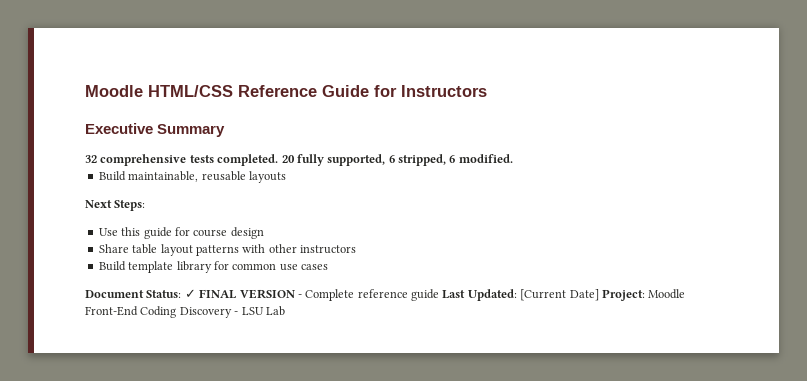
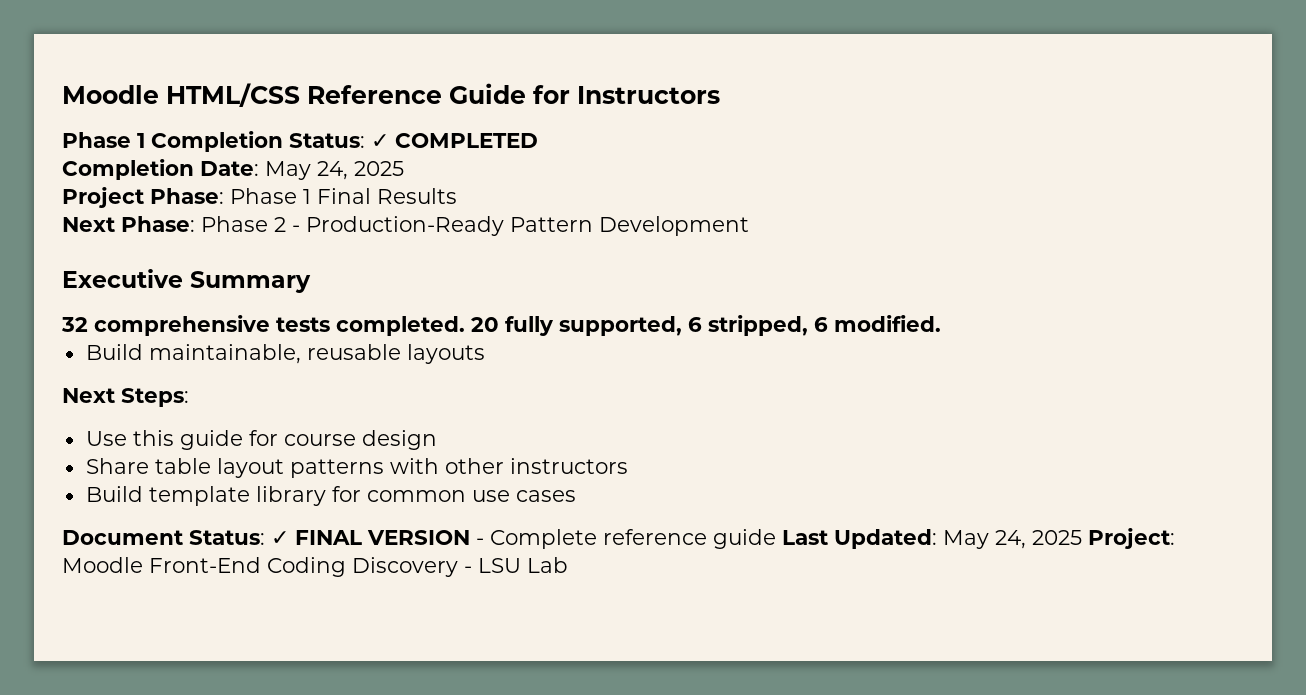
(487, 91) none -> [62,131,538,152] [62,159,404,180] [62,187,457,208] [62,216,749,236] // Phase 1 Completion Status: ✓ COMPLETED // Completion Date: May 24, 2025 // Project Phase: Phase 1 Final Results // Next Phase: Phase 2 - Production-Ready Pattern Development
[520,289,599,301] [Current Date] -> [943,530,1082,549] May 24, 2025

